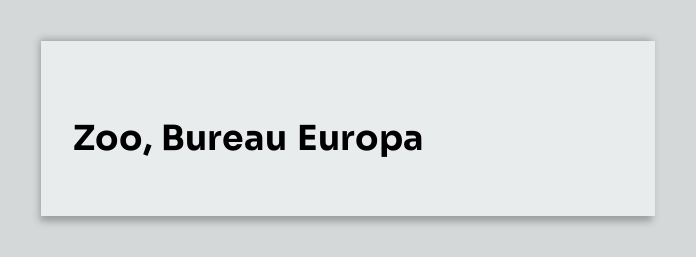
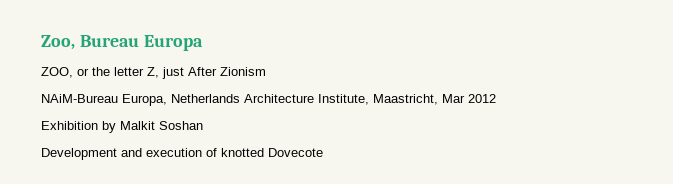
(424, 140) none -> [41,67,266,79] [41,94,496,106] [41,121,203,133] [41,148,323,160] // ZOO, or the letter Z, just After Zionism // NAiM-Bureau Europa, Netherlands Architecture Institute, Maastricht, Mar 2012 // Exhibition by Malkit Soshan // Development and execution of knotted Dovecote

